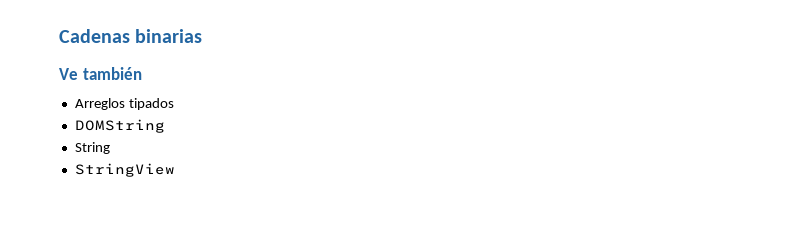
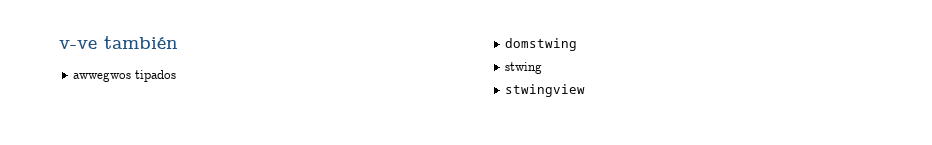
[59,29,203,43] [59,68,78,80] Cadenas binarias // Ve -> [59,40,97,49] v-ve
[74,98,125,110] Arreglos -> [73,72,132,82] awwegwos
[74,119,165,133] [74,142,110,154] [74,163,175,177] DOMString // String // StringView -> [505,38,578,51] [505,62,543,74] [505,84,586,97] domstwing // stwing // stwingview

